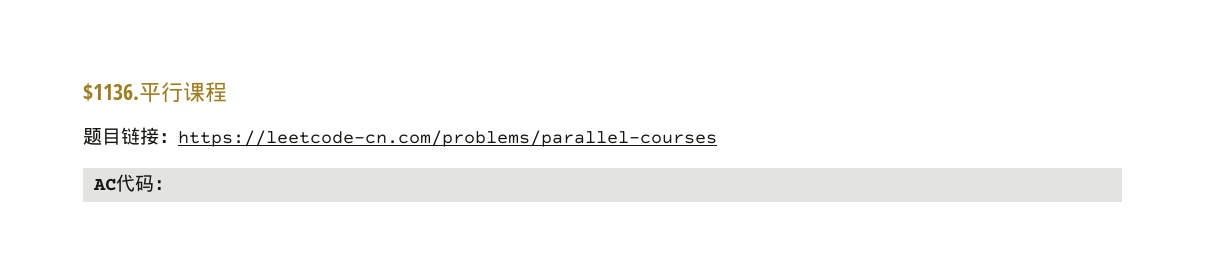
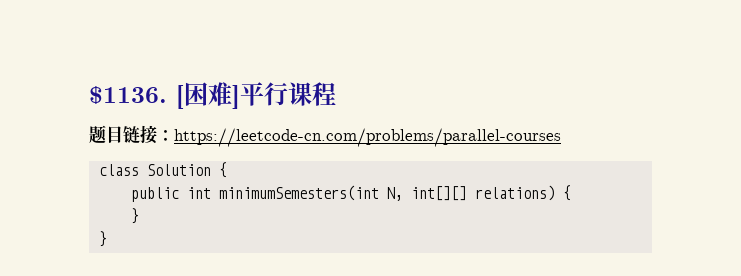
(139, 92) none -> [176,82,240,109] [困难]
[93,174,174,192] AC代码： -> [99,162,228,178] [131,185,572,202] [131,208,140,224] [99,231,108,247] class Solution { // public int minimumSemesters(int N, int[][] relations) { // } // }

